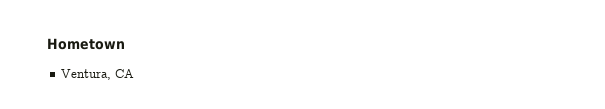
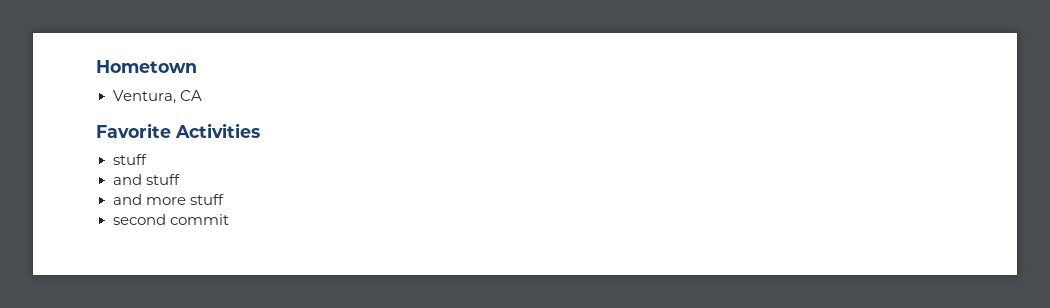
(135, 73) none -> [96,123,260,138] [112,154,147,165] [112,174,180,185] [112,194,224,205] [112,214,229,225] // Favorite Activities // stuff // and stuff // and more stuff // second commit

